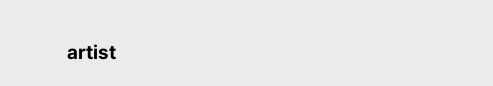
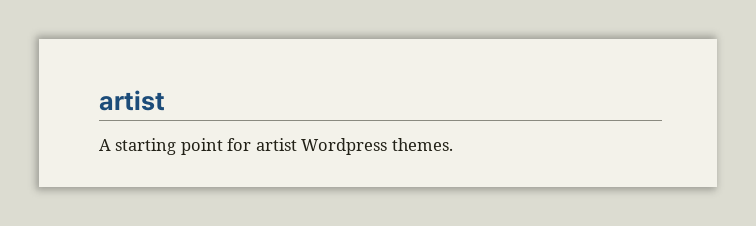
[67,44,116,60] artist -> [99,90,165,111] [99,138,453,155] artist // A starting point for artist Wordpress themes.

